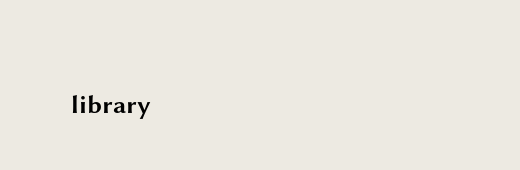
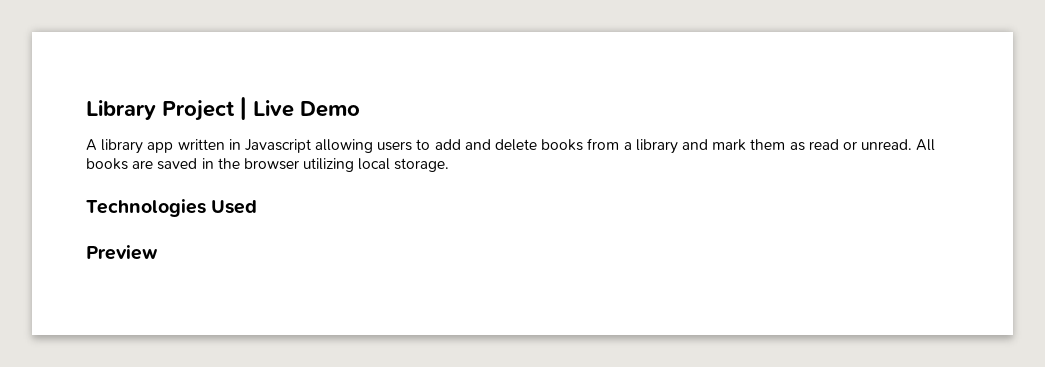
[71,95,151,119] library -> [86,97,360,121] [86,138,936,154] [86,158,450,172] [86,199,258,217] [86,245,158,260] Library Project | Live Demo // A library app written in Javascript allowing users to add and delete books from a library and mark them as read or unread. All books are saved in the browser utilizing local storage. // Technologies Used // Preview

